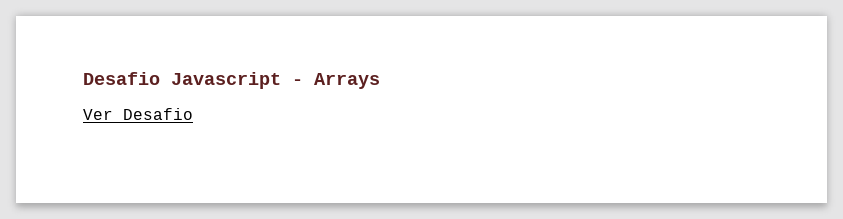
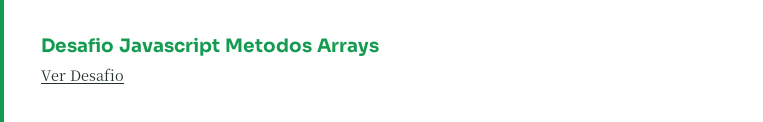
[292,79,303,85] - -> [224,38,312,53] Metodos

